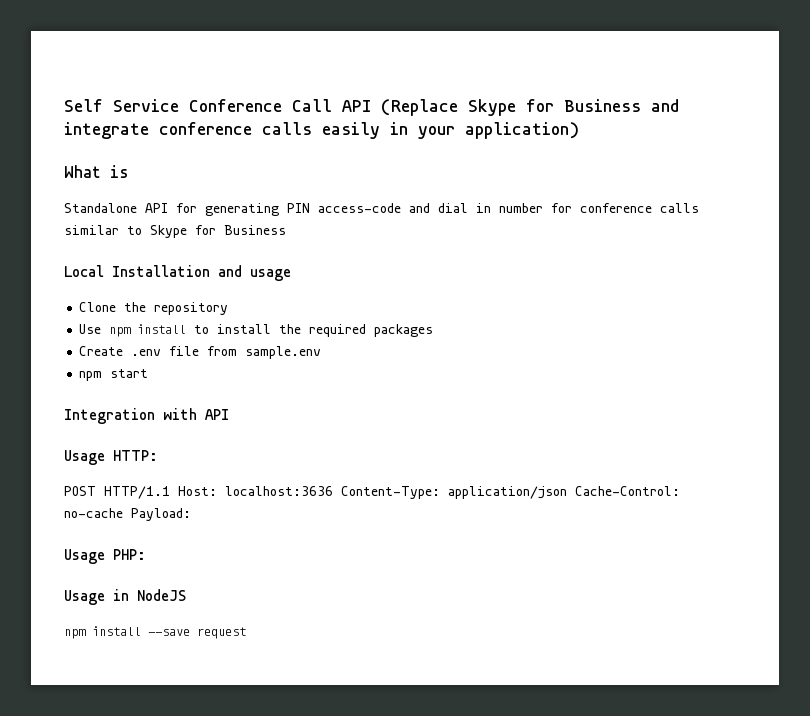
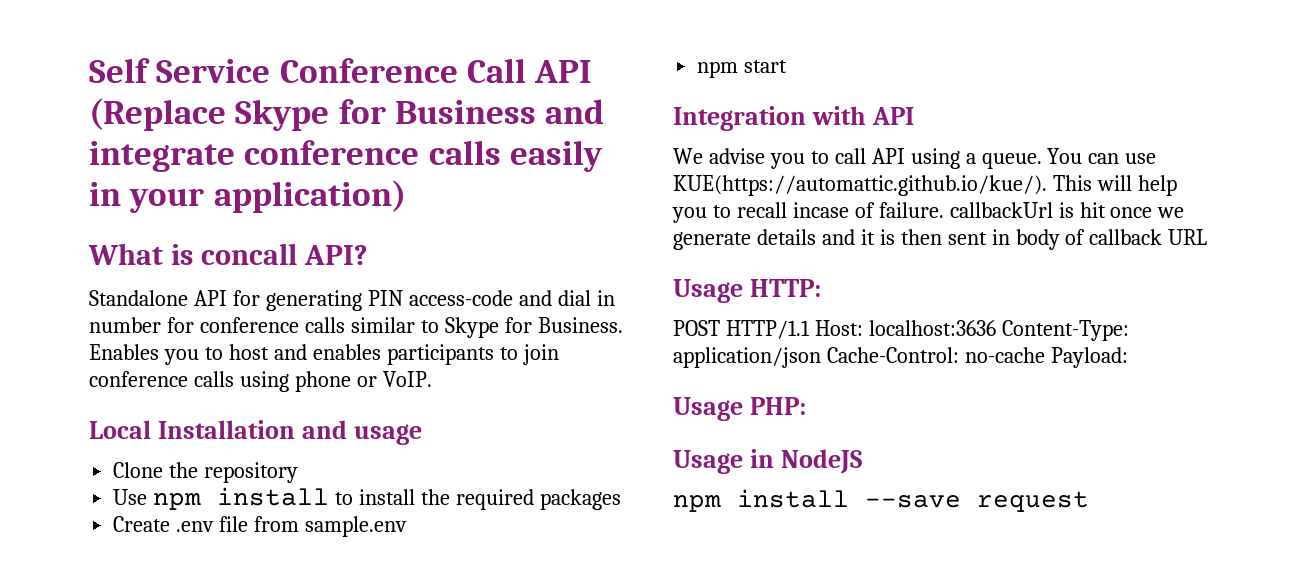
(129, 171) none -> [200,243,368,265] concall API?
[224,225,286,235] Business -> [537,317,623,333] [89,344,559,365] [89,371,432,392] Business. Enables you to host and enables participants to join conference calls using phone or VoIP.
(229, 414) none -> [673,148,1157,169] [673,175,1177,196] [672,202,1185,223] [673,229,1208,250] // We advise you to call API using a queue. You can use KUE(https://automattic.github.io/kue/). This will help you to recall incase of failure. callbackUrl is hit once we generate details and it is then sent in body of callback URL

